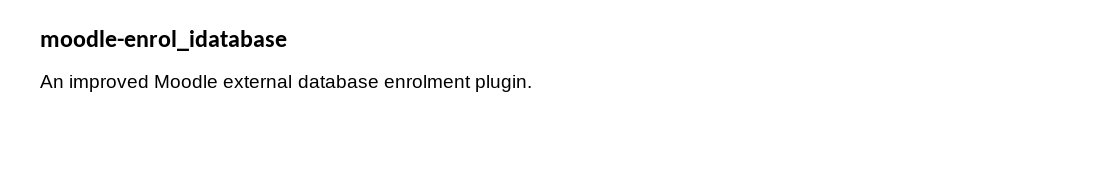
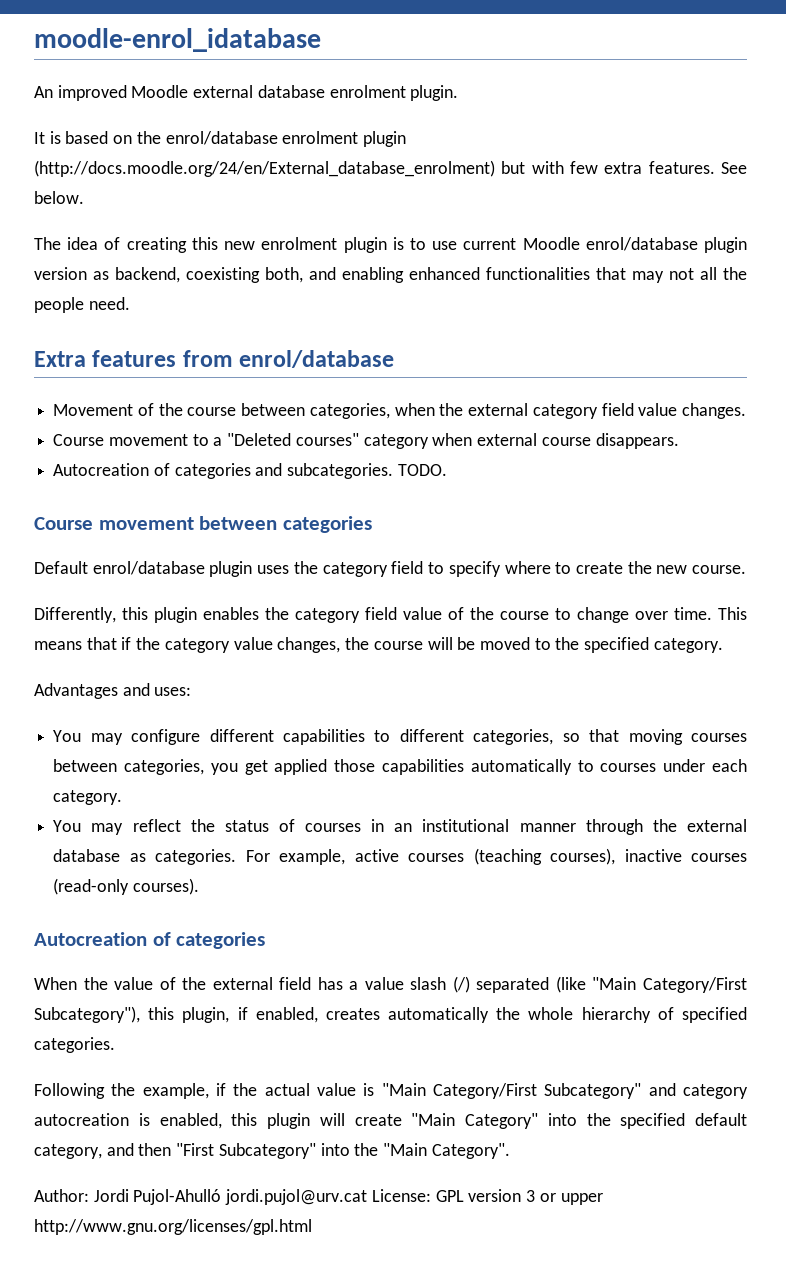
(532, 83) none -> [34,131,407,147] [34,160,748,177] [34,191,84,204] [34,237,747,253] [34,267,747,283] [34,297,130,313] [34,350,395,368] [53,403,746,419] [53,433,679,449] [53,463,447,479] [34,516,372,533] [34,561,747,577] [34,607,747,623] [34,637,723,653] [34,683,192,699] [53,729,747,745] [53,759,747,775] [53,790,123,805] [53,819,748,835] [53,848,748,865] [53,878,199,895] [34,932,266,949] [34,976,747,993] [34,1006,747,1023] [34,1037,115,1053] [34,1083,748,1099] [34,1113,747,1129] [34,1143,510,1159] [34,1189,603,1205] [34,1219,312,1235] // It is based on the enrol/database enrolment plugin (http://docs.moodle.org/24/en/External_database_enrolment) but with few extra features. See below. // The idea of creating this new enrolment plugin is to use current Moodle enrol/database plugin version as backend, coexisting both, and enabling enhanced functionalities that may not all the people need. // Extra features from enrol/database // Movement of the course between categories, when the external category field value changes. // Course movement to a "Deleted courses" category when external course disappears. // Autocreation of categories and subcategories. TODO. // Course movement between categories // Default enrol/database plugin uses the category field to specify where to create the new course. // Differently, this plugin enables the category field value of the course to change over time. This means that if the category value changes, the course will be moved to the specified category. // Advantages and uses: // You may configure different capabilities to different categories, so that moving courses between categories, you get applied those capabilities automatically to courses under each category. // You may reflect the status of courses in an institutional manner through the external database as categories. For example, active courses (teaching courses), inactive courses (read-only courses). // Autocreation of categories // When the value of the external field has a value slash (/) separated (like "Main Category/First Subcategory"), this plugin, if enabled, creates automatically the whole hierarchy of specified categories. // Following the example, if the actual value is "Main Category/First Subcategory" and category autocreation is enabled, this plugin will create "Main Category" into the specified default category, and then "First Subcategory" into the "Main Category". // Author: Jordi Pujol-Ahulló jordi.pujol@urv.cat License: GPL version 3 or upper http://www.gnu.org/licenses/gpl.html

